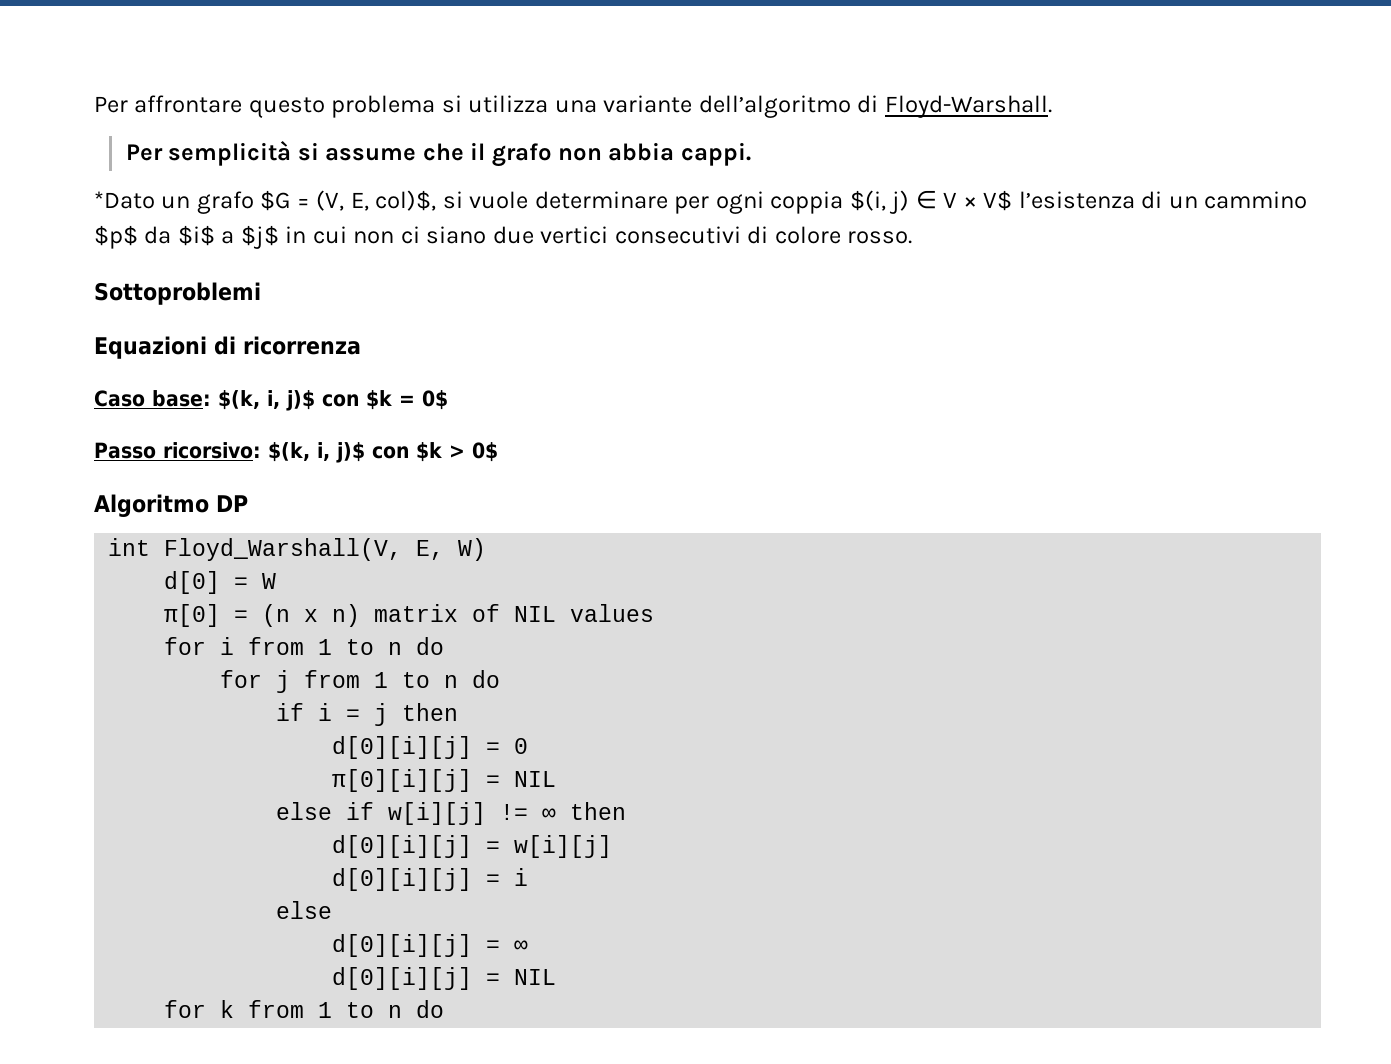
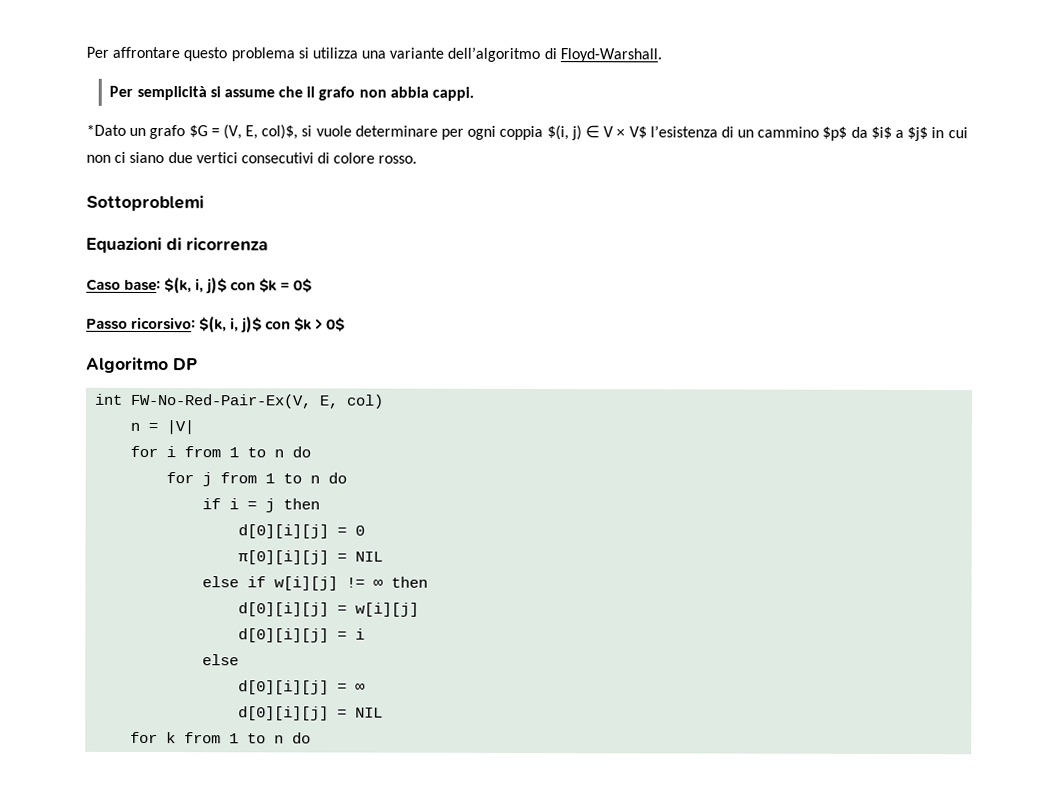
[164,538,487,561] [164,571,277,594] [164,604,655,627] Floyd_Warshall(V, E, W) // d[0] = W // π[0] = (n x n) matrix of NIL values -> [130,393,385,409] [130,420,195,435] FW-No-Red-Pair-Ex(V, E, col) // n = |V|

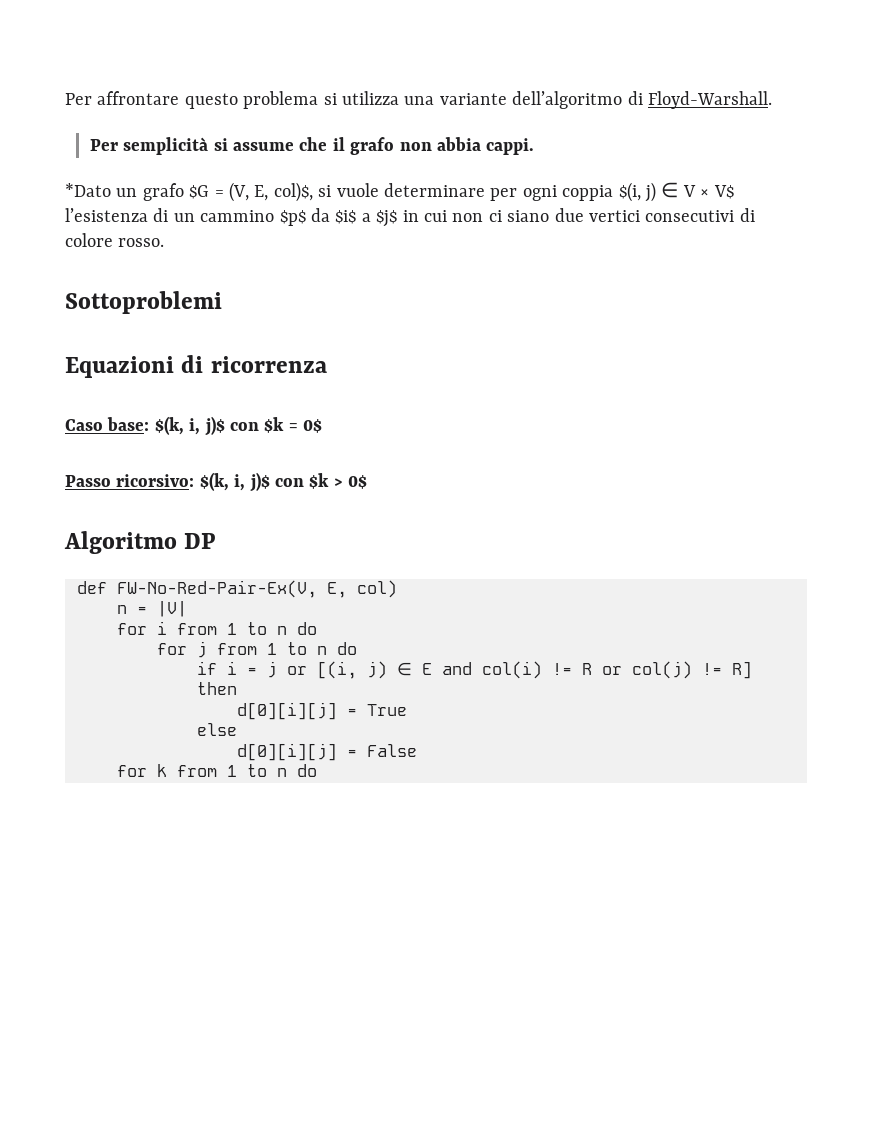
[94,393,124,405] int -> [77,581,107,594] def
[283,498,321,510] [238,524,366,539] [238,550,384,565] [202,576,429,591] [238,602,420,617] [238,628,366,643] then // d[0][i][j] = 0 // π[0][i][j] = NIL // else if w[i][j] != ∞ then // d[0][i][j] = w[i][j] // d[0][i][j] = i -> [287,661,752,679] [197,682,237,695] [237,702,407,720] or [(i, j) ∈ E and col(i) != R or col(j) != R] then // d[0][i][j] = True
[355,683,367,692] [238,706,384,721] ∞ // d[0][i][j] = NIL -> [367,744,417,757] False

